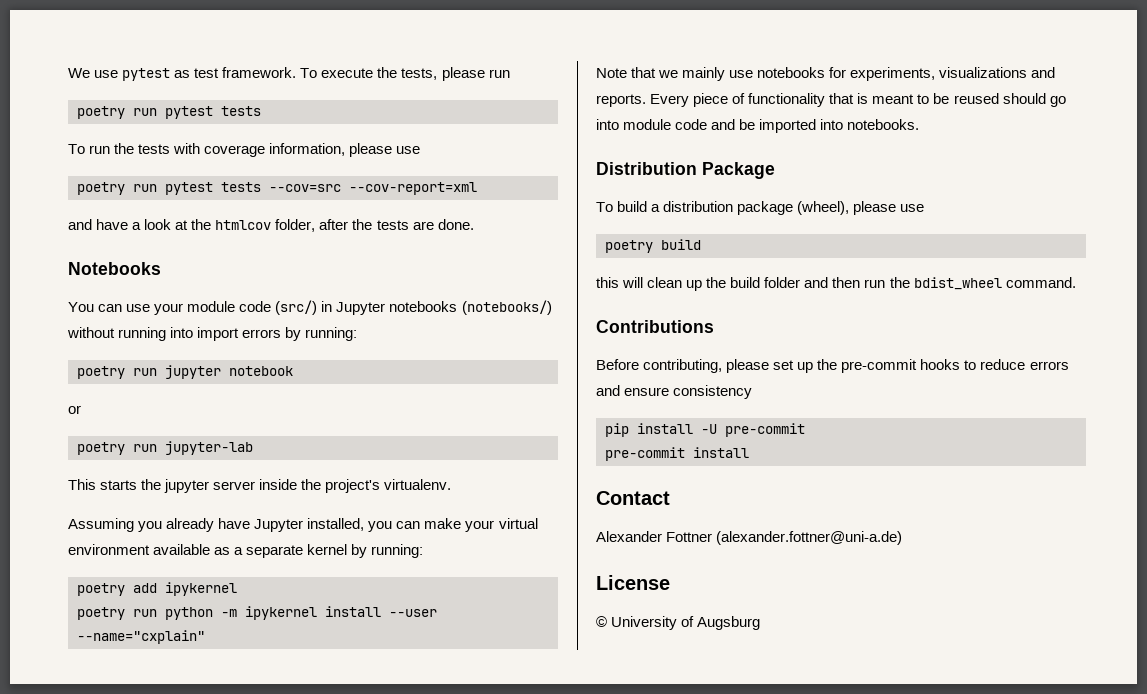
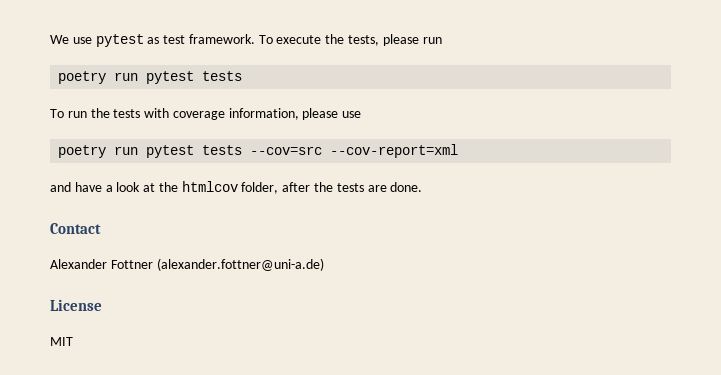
[68,262,161,275] [68,300,552,315] [67,327,358,341] [77,365,293,379] [68,405,81,414] [77,441,253,455] [68,479,452,493] [68,518,538,532] [68,544,424,558] [77,582,237,596] [77,606,437,620] [77,630,205,644] [596,67,1056,81] [596,93,1066,107] [596,119,920,133] [596,162,775,179] [596,201,925,215] [605,239,701,253] [596,277,1076,291] [596,320,714,333] [596,359,1069,373] [596,385,753,399] [605,423,805,437] [605,447,749,461] // Notebooks // You can use your module code (src/) in Jupyter notebooks (notebooks/) without running into import errors by running: // poetry run jupyter notebook // or // poetry run jupyter-lab // This starts the jupyter server inside the project's virtualenv. // Assuming you already have Jupyter installed, you can make your virtual environment available as a separate kernel by running: // poetry add ipykernel // poetry run python -m ipykernel install --user --name="cxplain" // Note that we mainly use notebooks for experiments, visualizations and reports. Every piece of functionality that is meant to be reused should go into module code and be imported into notebooks. // Distribution Package // To build a distribution package (wheel), please use // poetry build // this will clean up the build folder and then run the bdist_wheel command. // Contributions // Before contributing, please set up the pre-commit hooks to reduce errors and ensure consistency // pip install -U pre-commit // pre-commit install -> (423, 187) none
[596,616,761,630] © University of Augsburg -> [50,337,73,346] MIT

